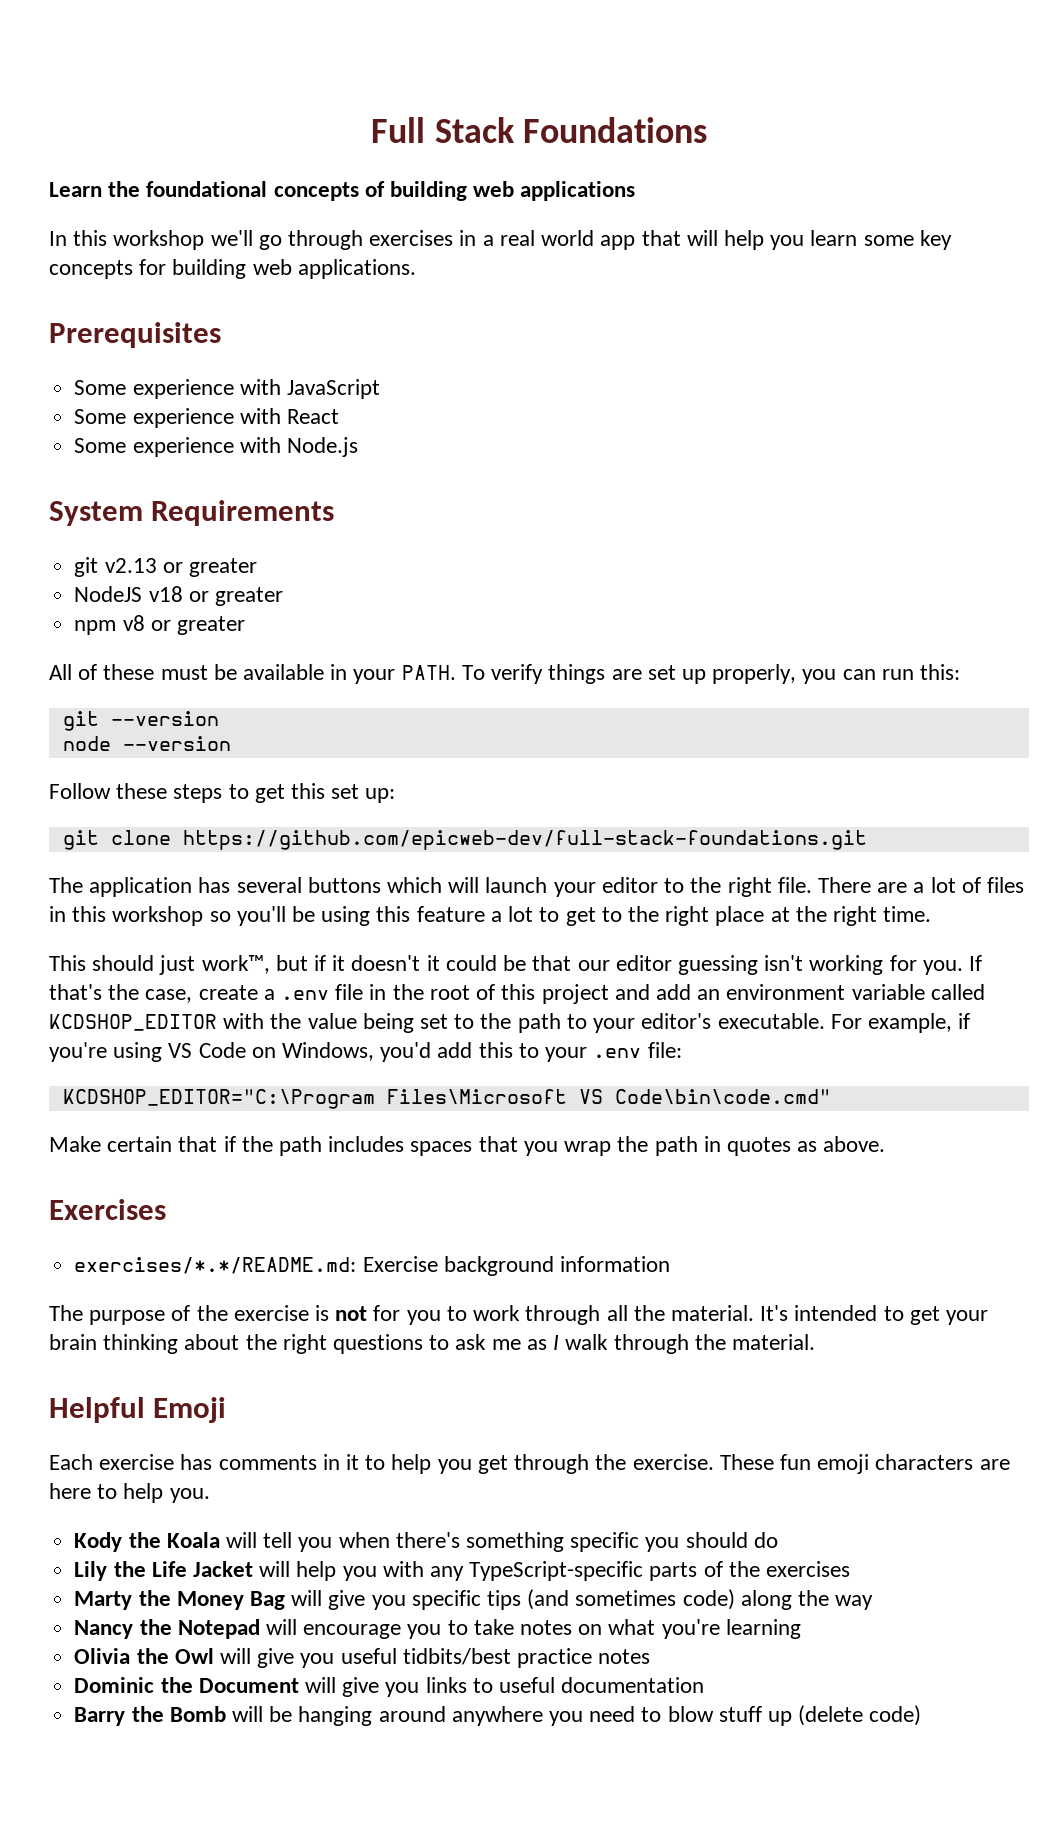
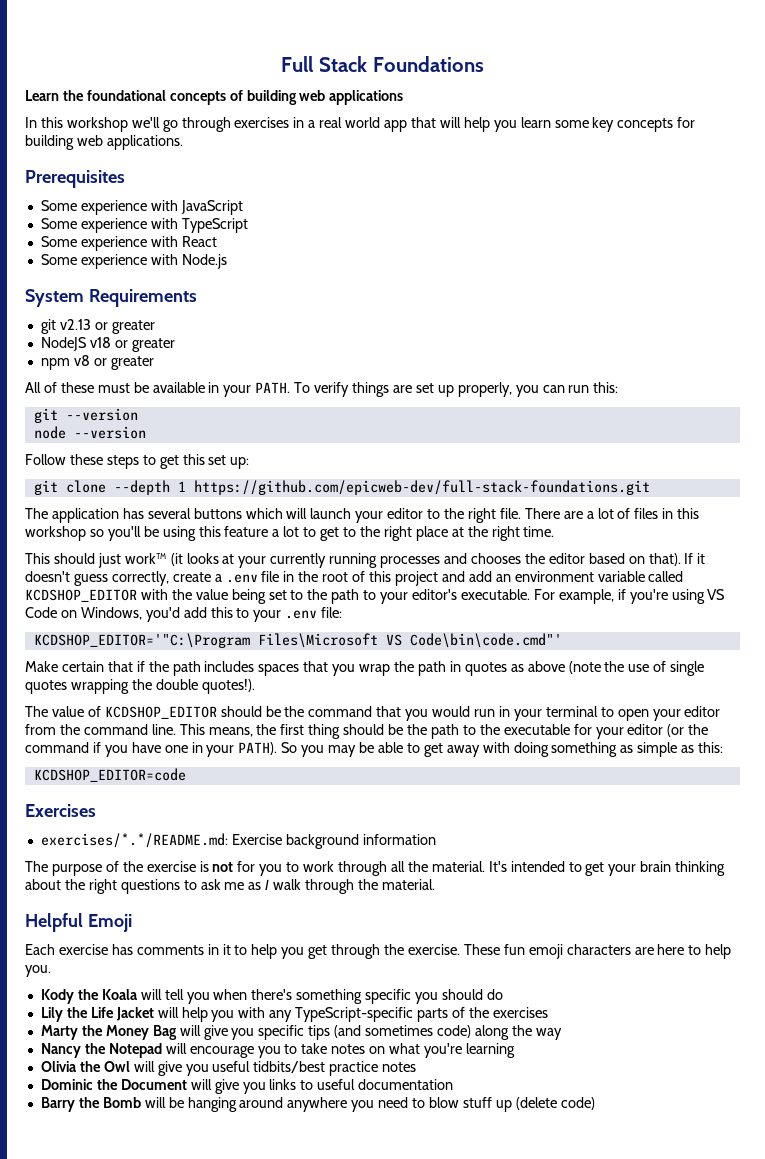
(380, 389) none -> [40,218,248,233] // Some experience with TypeScript
(171, 837) none -> [113,480,186,495] --depth 1
[201,955,982,975] [49,984,193,1003] work™, but if it doesn't it could be that our editor guessing isn't working for you. If that's the case, -> [124,553,706,568] [25,571,169,586] work™ (it looks at your currently running processes and chooses the editor based on that). If it doesn't guess correctly,
[62,1089,375,1109] KCDSHOP_EDITOR="C:\Program -> [33,633,250,648] KCDSHOP_EDITOR='"C:\Program
[614,1089,831,1104] Code\bin\code.cmd" -> [409,633,562,648] Code\bin\code.cmd"'
[823,1136,886,1152] above. -> [527,661,705,676] [25,679,255,694] [25,706,721,721] [25,724,709,739] [25,742,724,757] [33,768,186,782] above (note the use of single quotes wrapping the double quotes!). // The value of KCDSHOP_EDITOR should be the command that you would run in your terminal to open your editor from the command line. This means, the first thing should be the path to the executable for your editor (or the command if you have one in your PATH). So you may be able to get away with doing something as simple as this: // KCDSHOP_EDITOR=code

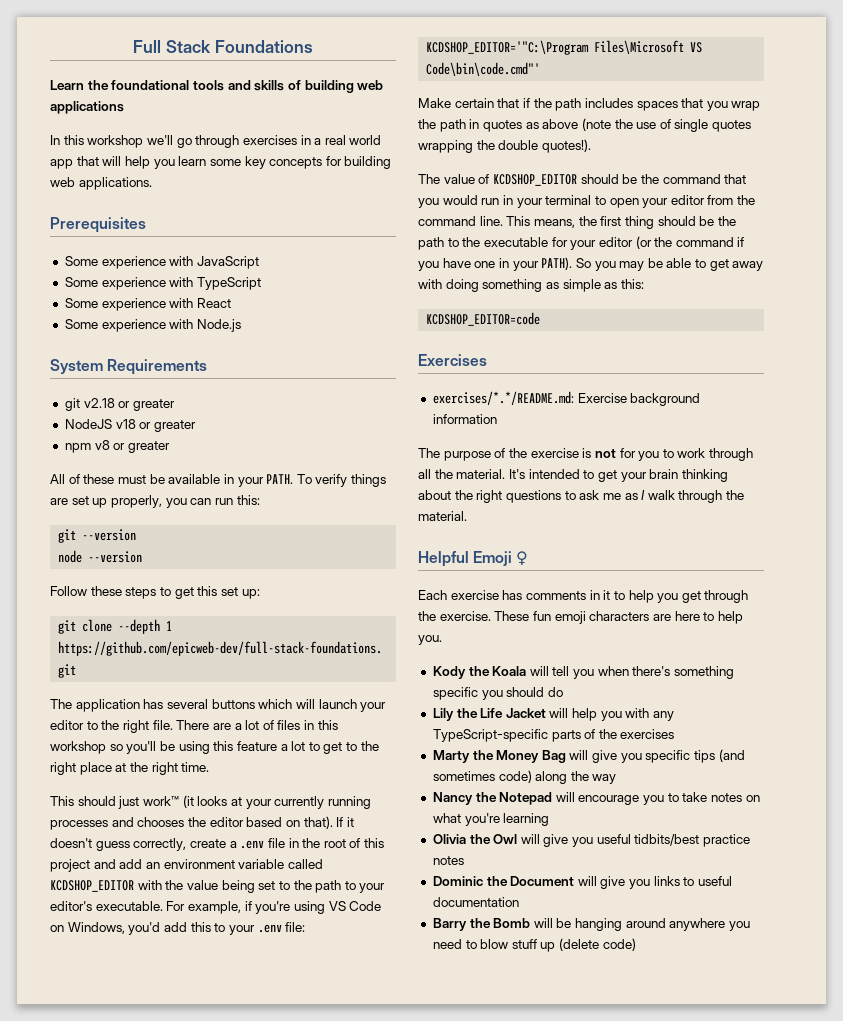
[169,91,226,105] concepts -> [192,80,285,91] tools and skills
[59,319,91,330] v2.13 -> [83,398,115,408] v2.18
(132, 923) none -> [516,551,529,566] ♀

